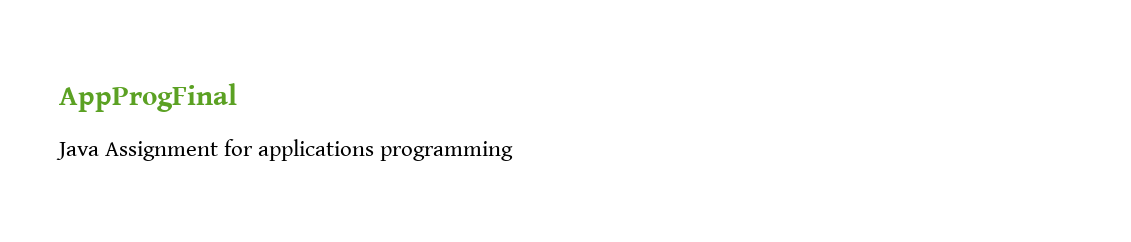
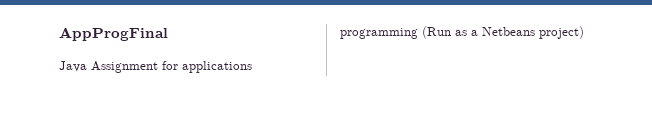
(514, 151) none -> [422,26,584,39] (Run as a Netbeans project)

